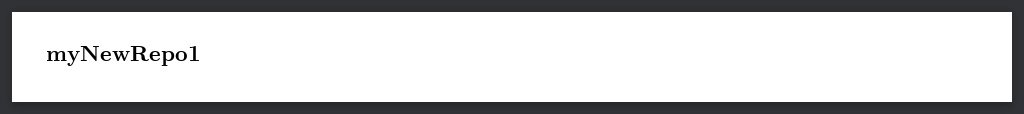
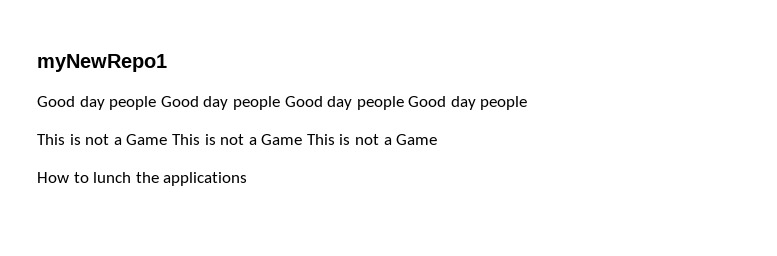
(201, 56) none -> [37,96,528,110] [37,134,438,145] [37,172,248,186] // Good day people Good day people Good day people Good day people // This is not a Game This is not a Game This is not a Game // How to lunch the applications

